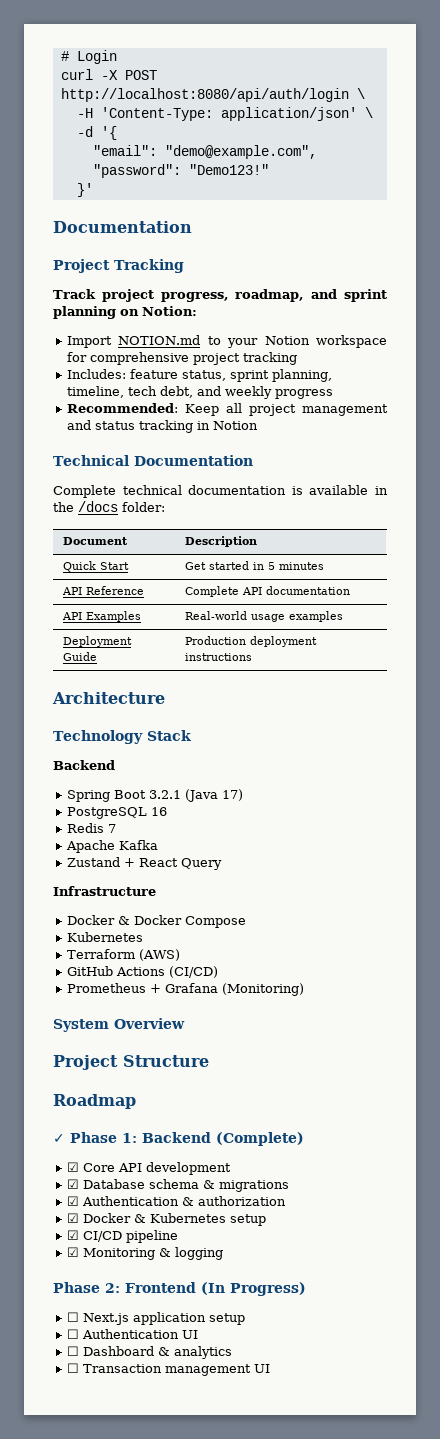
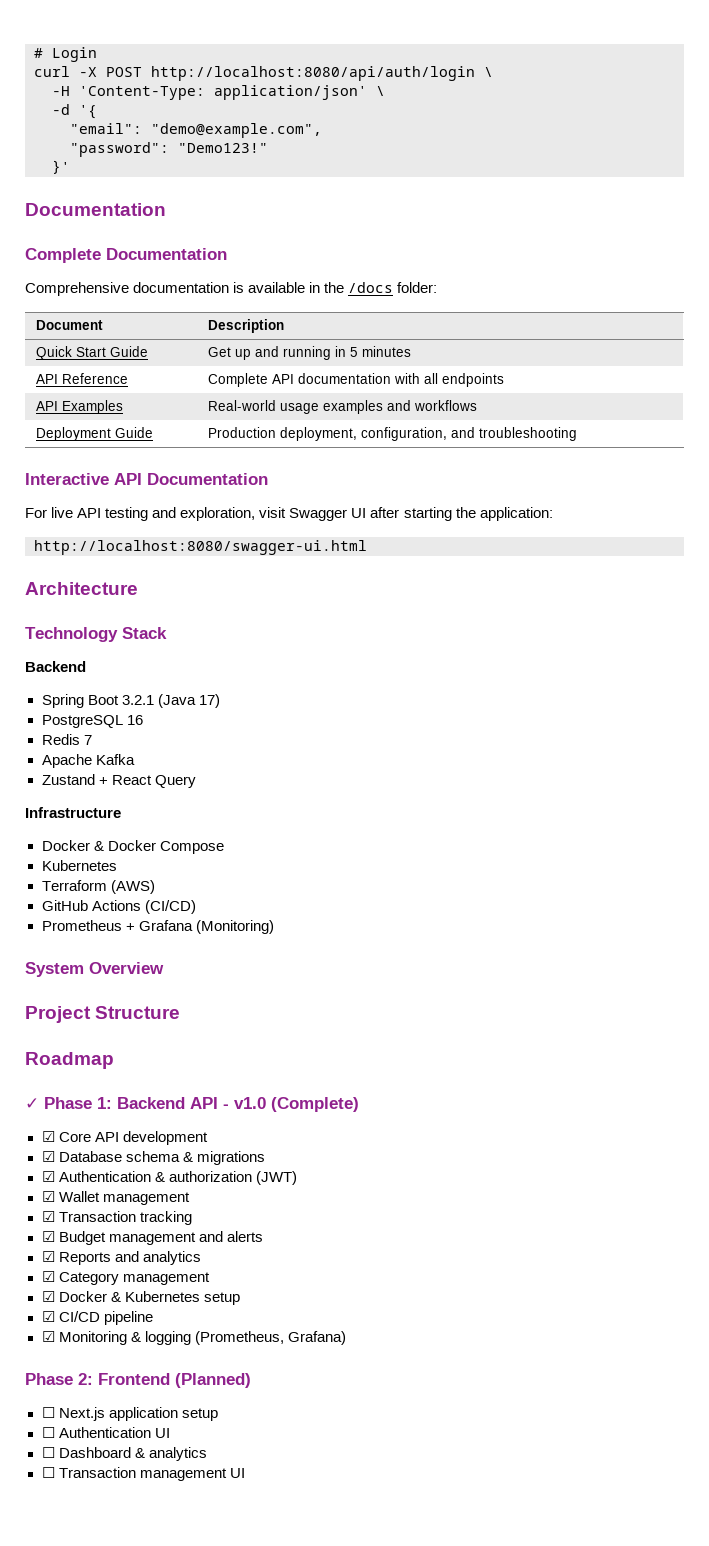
[53,259,184,273] [53,289,387,302] [53,306,197,319] [66,335,387,348] [66,352,297,365] [66,369,332,382] [66,386,333,399] [66,403,388,416] [66,420,258,433] [53,455,253,466] [53,485,182,498] Project Tracking // Track project progress, roadmap, and sprint planning on Notion: // Import NOTION.md to your Notion workspace for comprehensive project tracking // Includes: feature status, sprint planning, timeline, tech debt, and weekly progress // Recommended: Keep all project management and status tracking in Notion // Technical Documentation // Complete technical -> [25,248,227,263] [25,282,129,296] Complete Documentation // Comprehensive
(129, 566) none -> [110,346,149,357] Guide
[208,561,249,570] started -> [235,346,332,360] up and running
(350, 590) none -> [394,373,505,387] with all endpoints
(343, 616) none -> [387,400,478,411] and workflows
[249,636,317,647] [184,653,252,661] deployment instructions -> [280,427,578,441] [25,473,268,485] [25,507,553,521] [34,540,367,555] deployment, configuration, and troubleshooting // Interactive API Documentation // For live API testing and exploration, visit Swagger UI after starting the application: // http://localhost:8080/swagger-ui.html
(211, 1137) none -> [190,1097,266,1109] API - v1.0
(286, 1201) none -> [255,1171,297,1185] [41,1191,190,1205] [41,1211,192,1225] [41,1231,263,1245] [41,1251,201,1265] [41,1271,210,1285] (JWT) // ☑ Wallet management // ☑ Transaction tracking // ☑ Budget management and alerts // ☑ Reports and analytics // ☑ Category management
(223, 1253) none -> [194,1331,346,1345] (Prometheus, Grafana)
[201,1282,306,1296] (In Progress) -> [175,1373,251,1388] (Planned)

